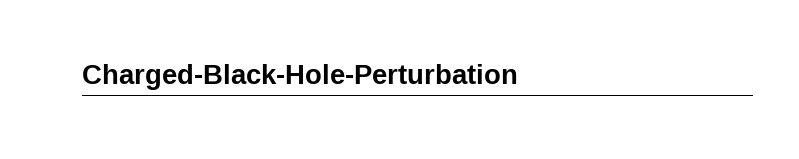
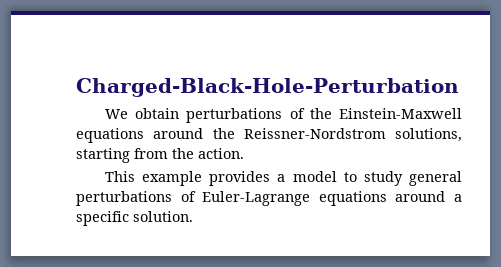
(518, 77) none -> [104,108,462,123] [76,128,462,143] [76,148,244,163] [104,171,462,186] [76,191,462,206] [76,211,193,226] // We obtain perturbations of the Einstein-Maxwell equations around the Reissner-Nordstrom solutions, starting from the action. // This example provides a model to study general perturbations of Euler-Lagrange equations around a specific solution.

